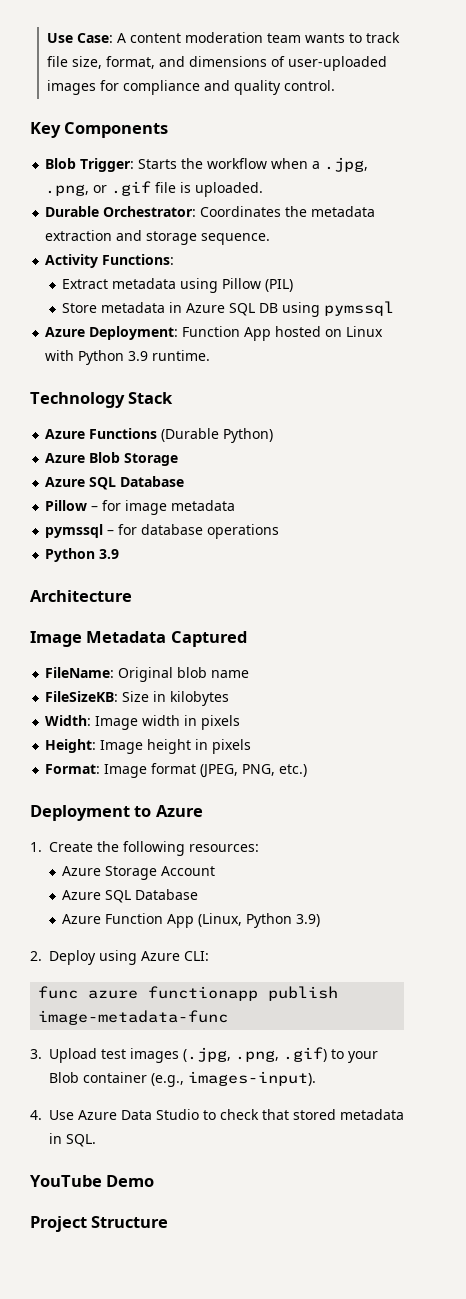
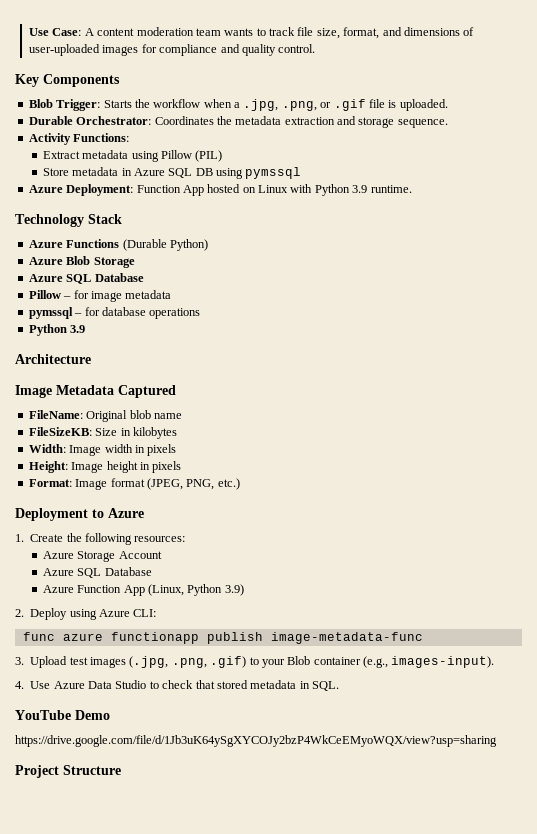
(155, 1181) none -> [15,735,497,747] // https://drive.google.com/file/d/1Jb3uK64ySgXYCOJy2bzP4WkCeEMyoWQX/view?usp=sharing

